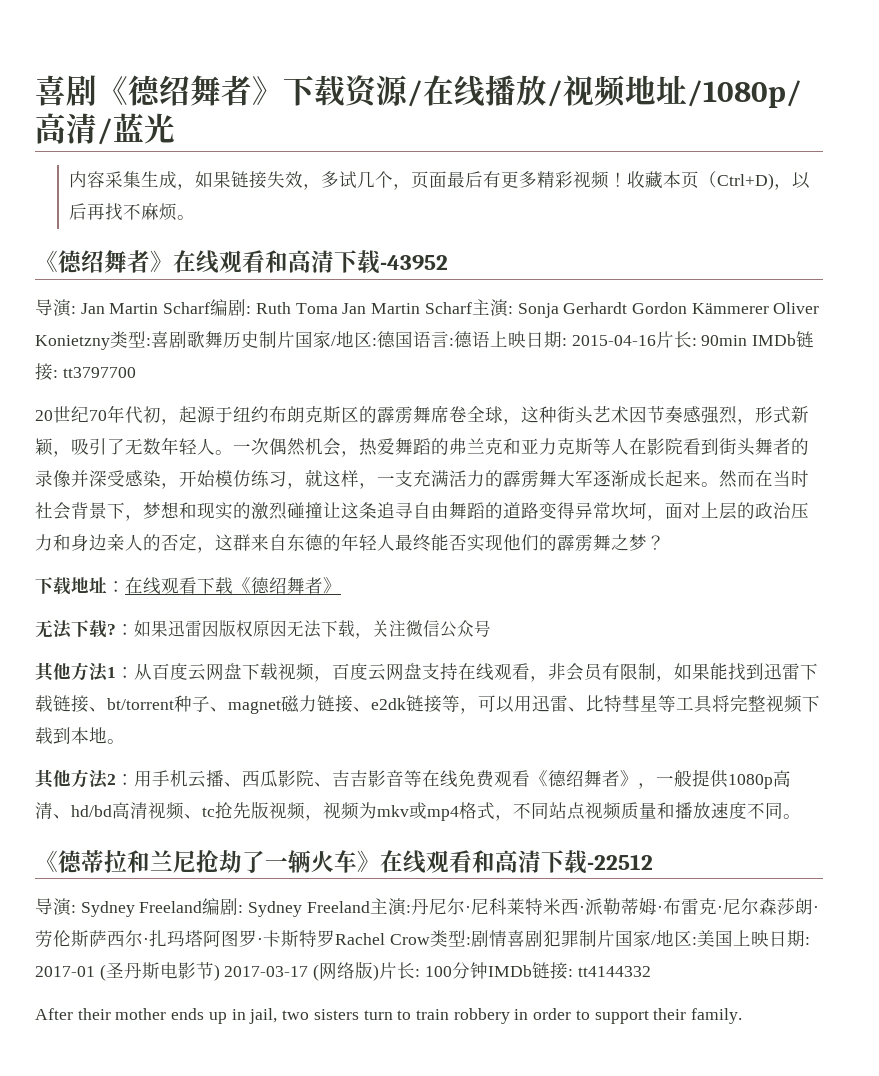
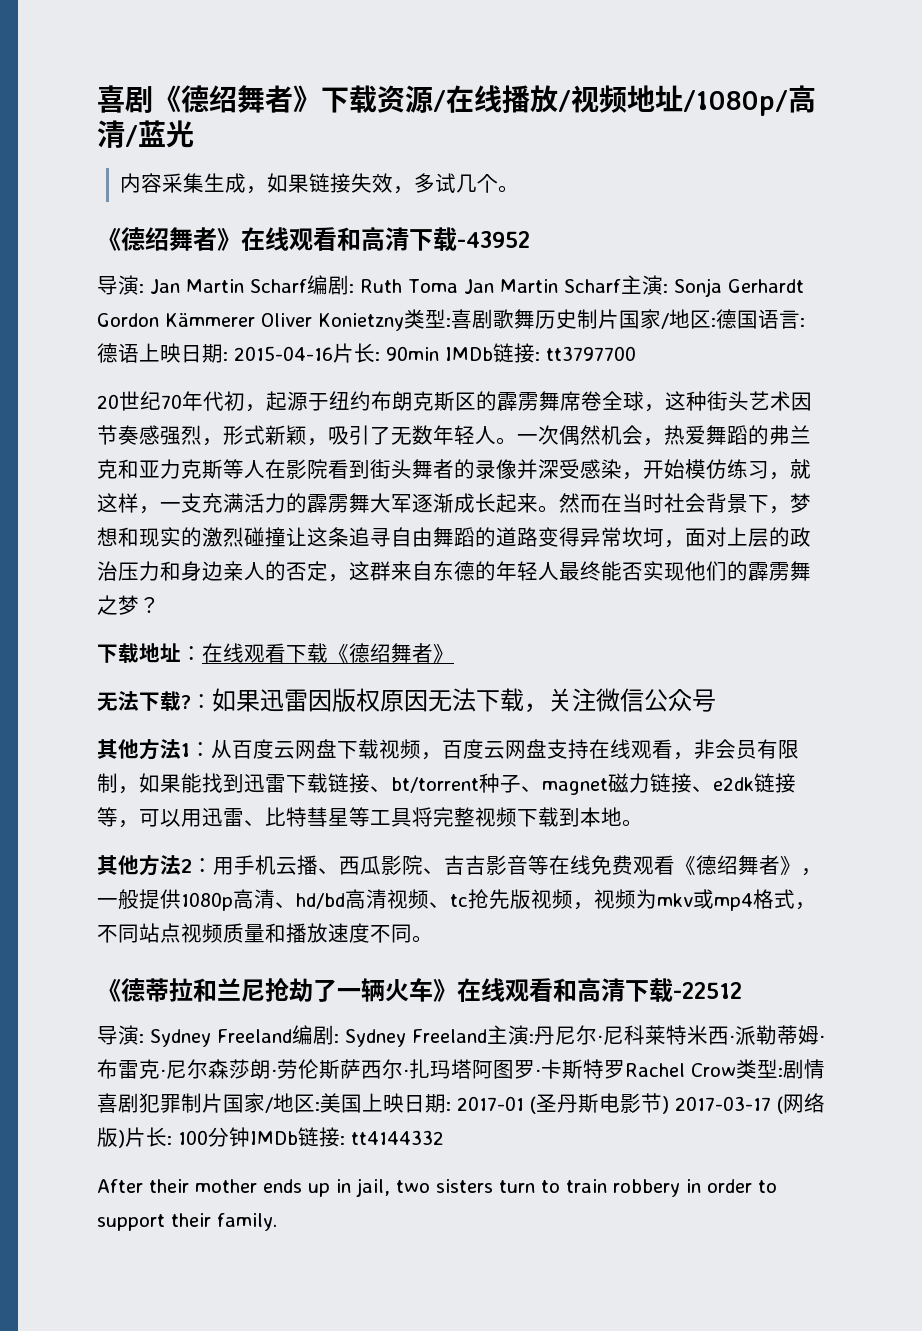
[393,171,811,190] [69,203,178,221] ，页面最后有更多精彩视频！收藏本页（Ctrl+D)，以后再找不麻烦 -> (499, 183) none

